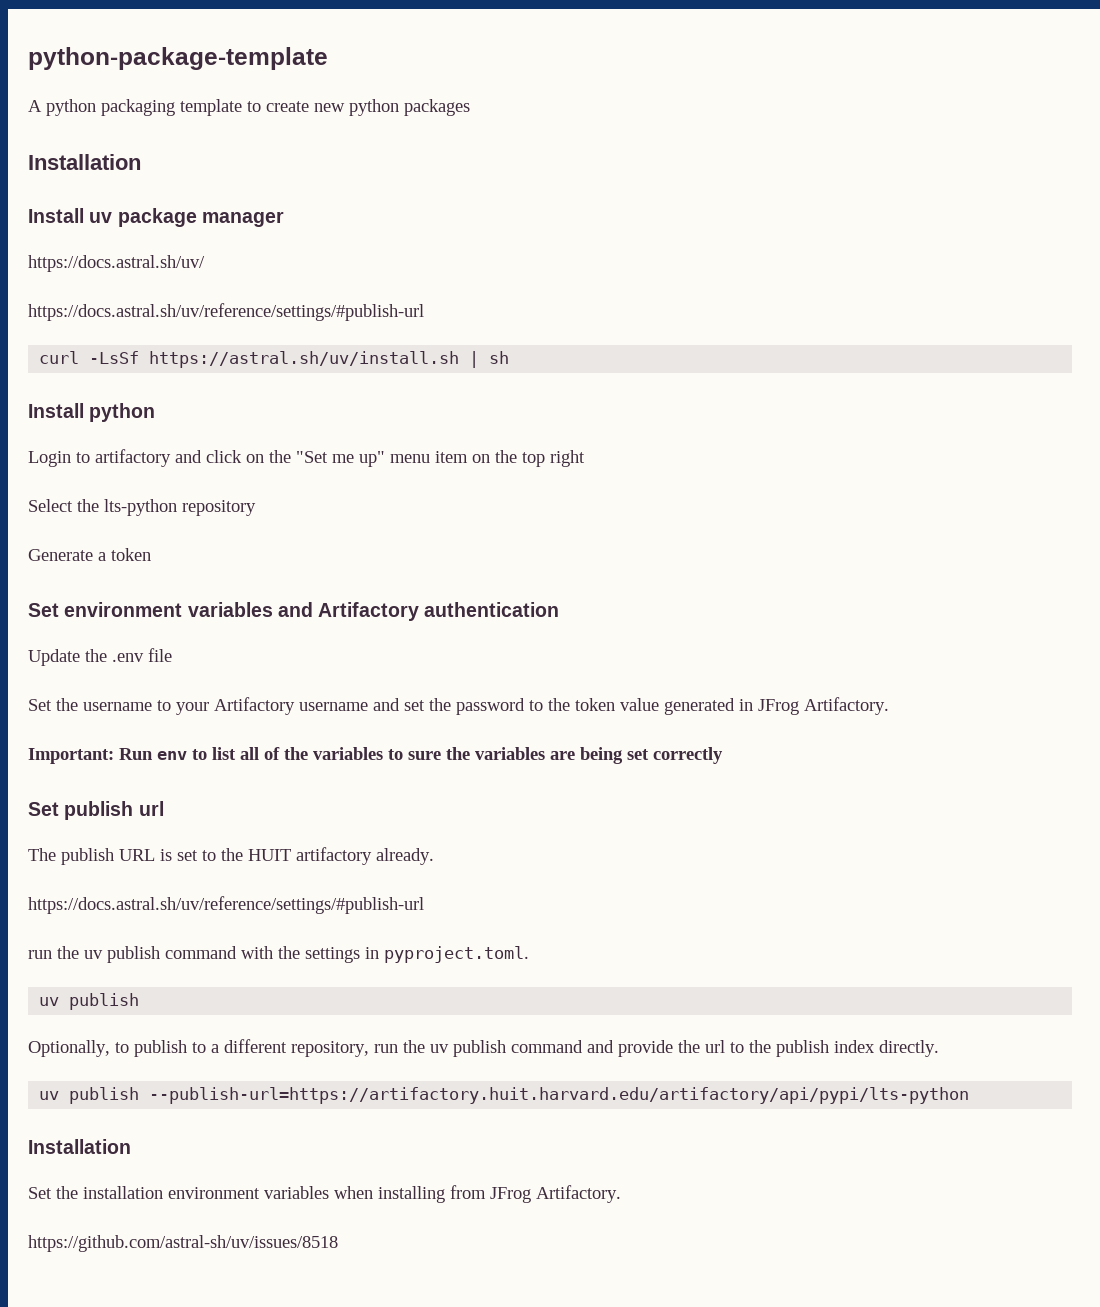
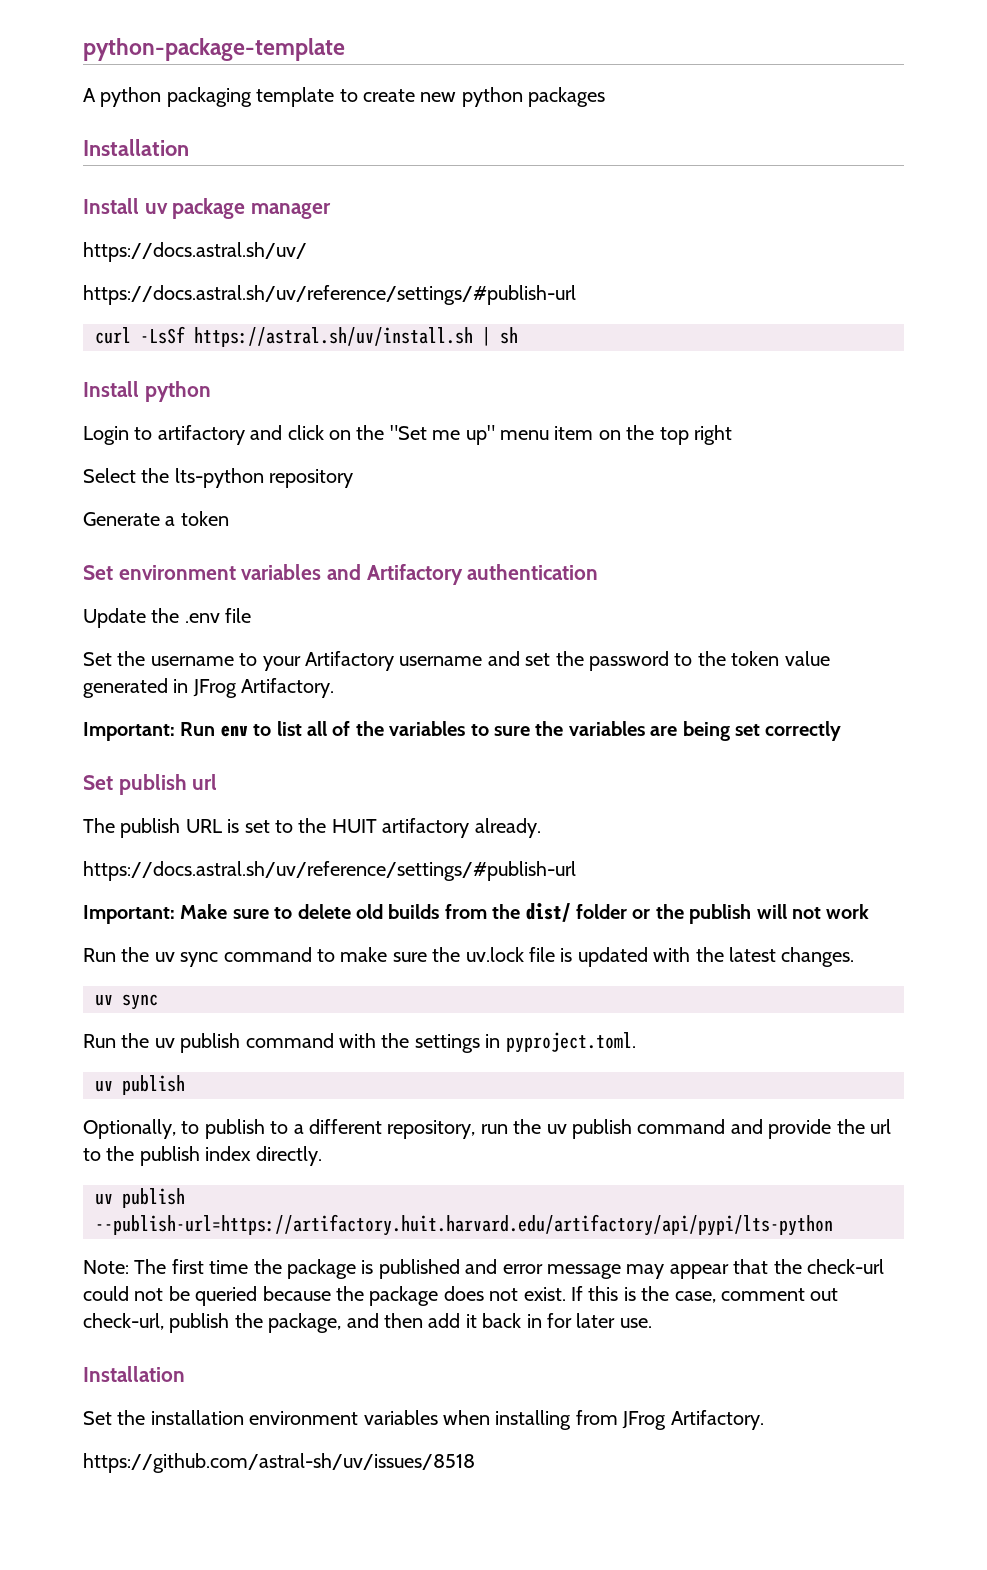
[28,950,52,959] run -> [83,903,870,924] [83,947,855,967] [95,994,158,1010] [83,1034,116,1048] Important: Make sure to delete old builds from the dist/ folder or the publish will not work // Run the uv sync command to make sure the uv.lock file is updated with the latest changes. // uv sync // Run
(970, 1095) none -> [83,1259,884,1279] [83,1286,839,1306] [83,1313,652,1333] // Note: The first time the package is published and error message may appear that the check-url could not be queried because the package does not exist. If this is the case, comment out check-url, publish the package, and then add it back in for later use.

